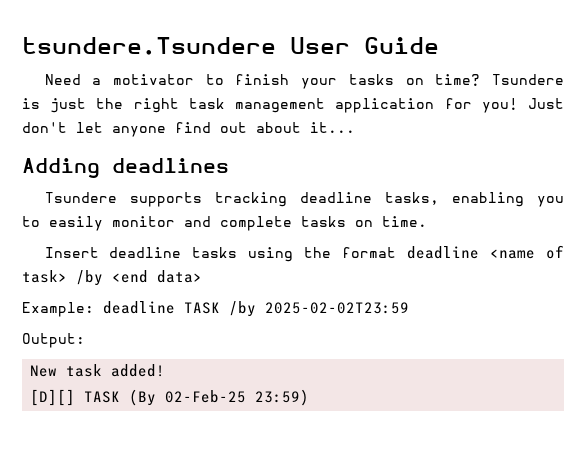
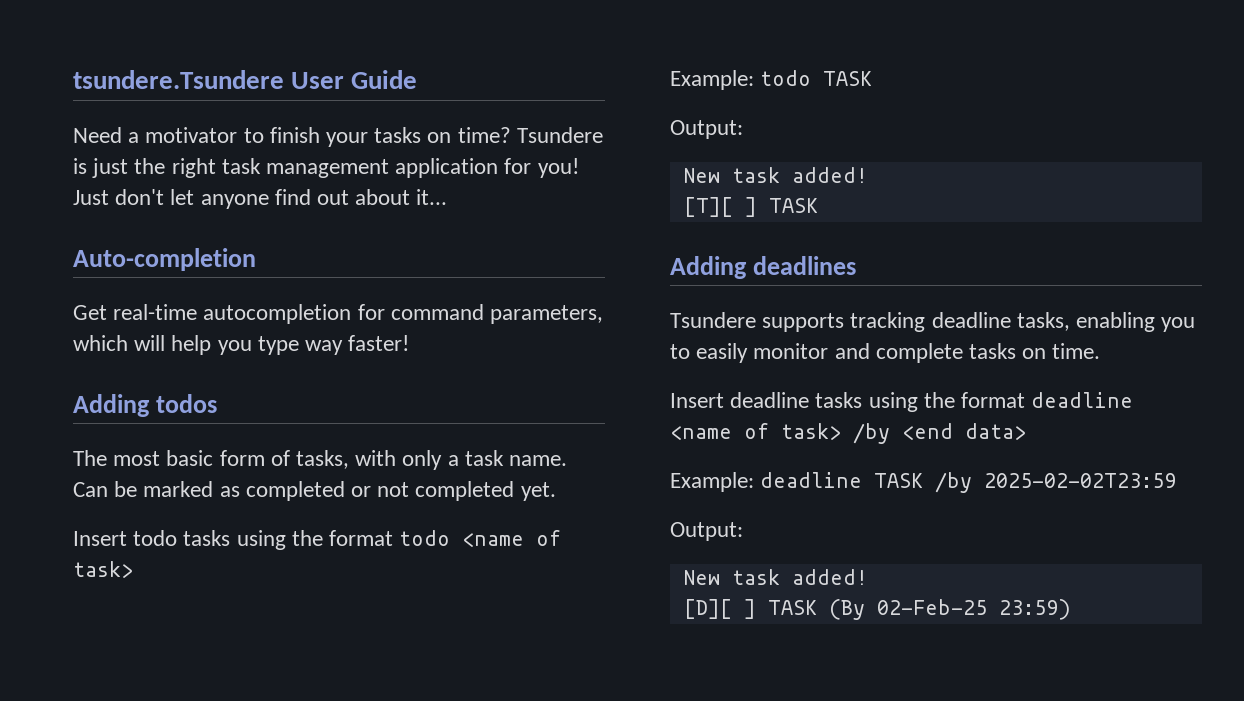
(355, 127) none -> [73,248,256,271] [73,304,604,324] [73,335,410,355] [73,394,217,417] [73,450,568,470] [73,481,556,501] [73,530,562,550] [73,561,133,578] [670,70,873,90] [670,120,743,139] [683,167,868,183] [683,197,818,217] // Auto-completion // Get real-time autocompletion for command parameters, which will help you type way faster! // Adding todos // The most basic form of tasks, with only a task name. Can be marked as completed or not completed yet. // Insert todo tasks using the format todo <name of task> // Example: todo TASK // Output: // New task added! // [T][ ] TASK
[30,389,76,406] [D][] -> [683,599,756,619] [D][ ]

